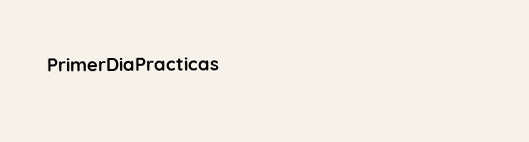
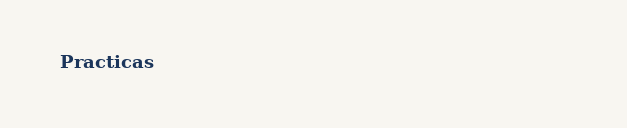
[46,56,219,72] PrimerDiaPracticas -> [60,55,154,68] Practicas

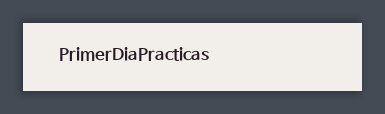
[60,55,154,68] Practicas -> [59,47,209,61] PrimerDiaPracticas

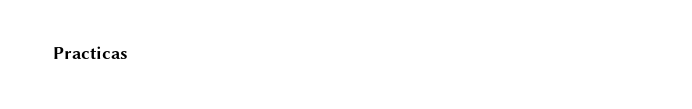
[59,47,209,61] PrimerDiaPracticas -> [53,46,128,59] Practicas

